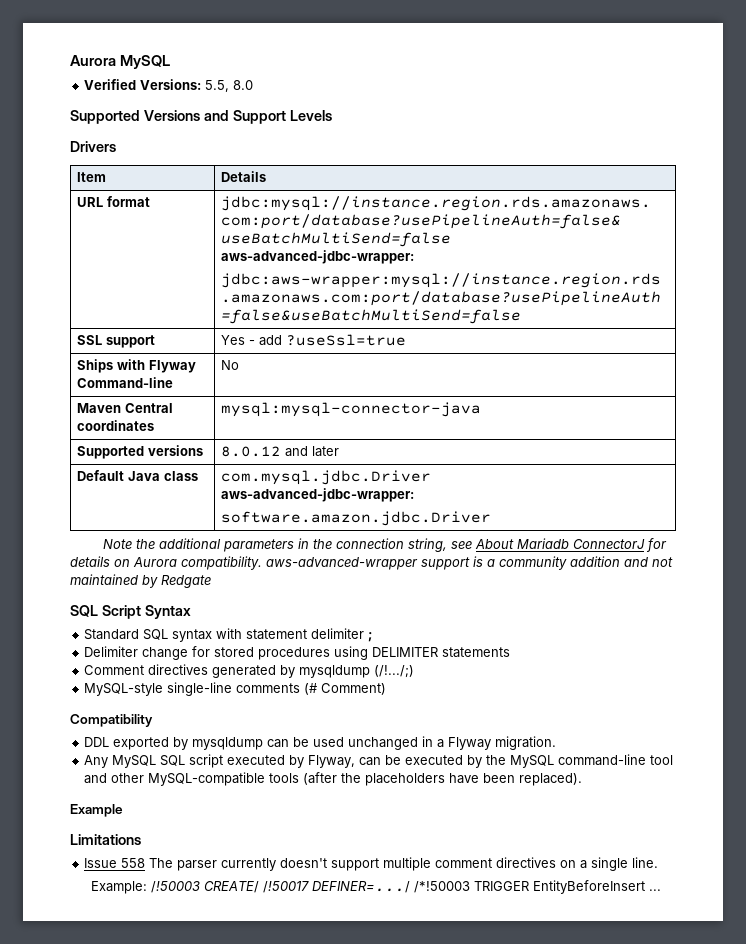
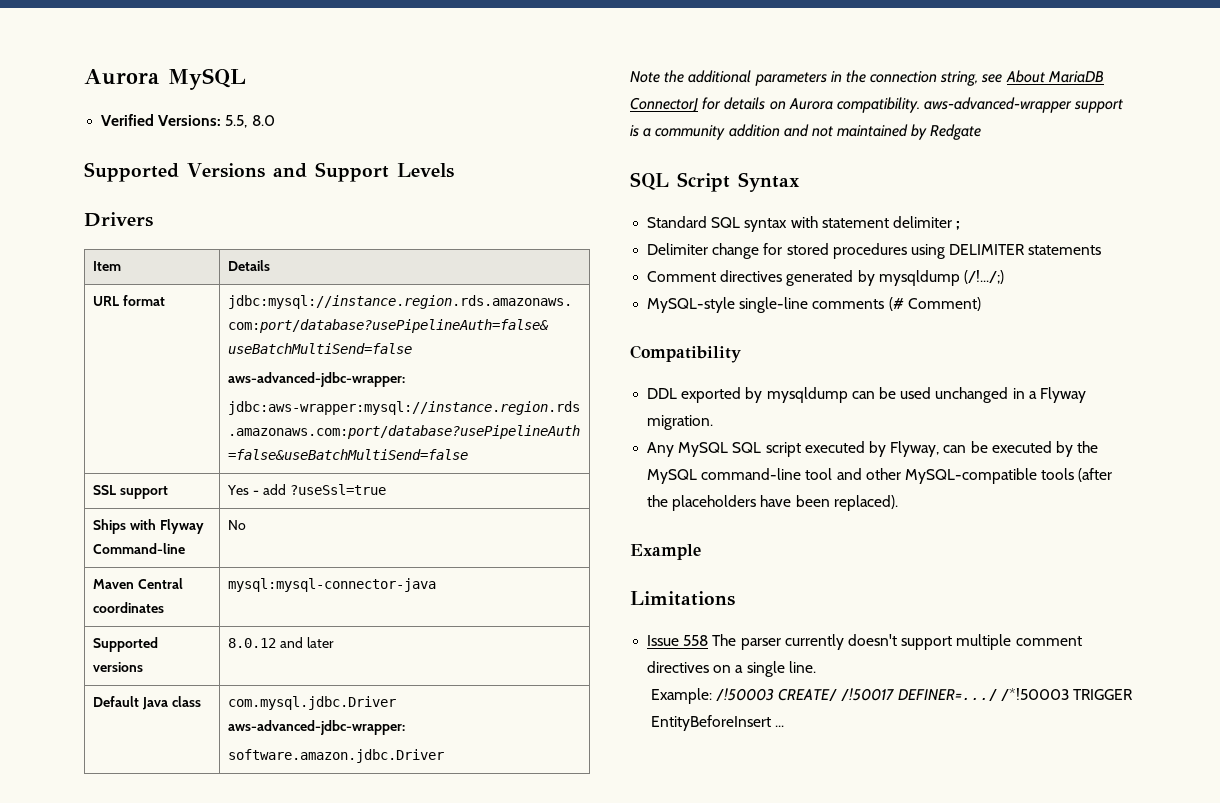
[516,538,569,549] Mariadb -> [1047,71,1104,83] MariaDB

